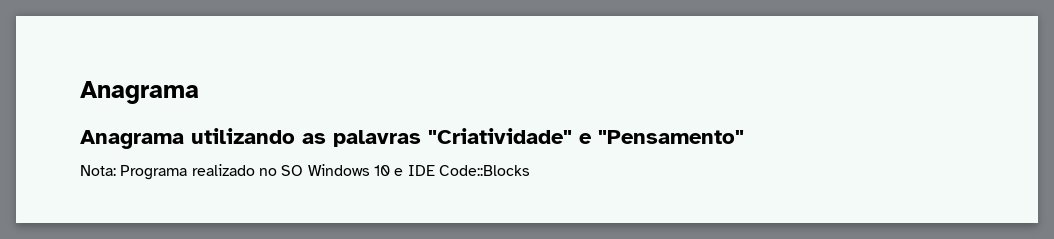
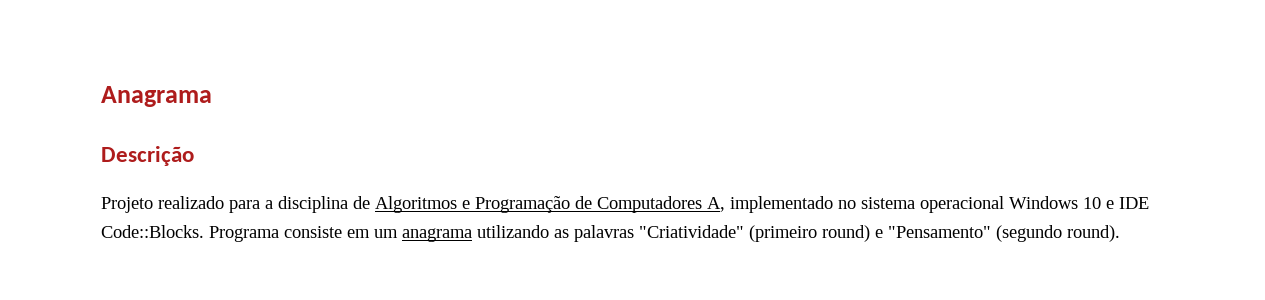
[80,130,184,149] Anagrama -> [101,146,194,166] [101,196,1149,213] [101,225,472,242] Descrição // Projeto realizado para a disciplina de Algoritmos e Programação de Computadores A, implementado no sistema operacional Windows 10 e IDE Code::Blocks. Programa consiste em um anagrama
(572, 136) none -> [749,225,870,242] (primeiro round)
[80,164,530,180] // Nota: Programa realizado no SO Windows 10 e IDE Code::Blocks -> [996,225,1120,242] (segundo round).

